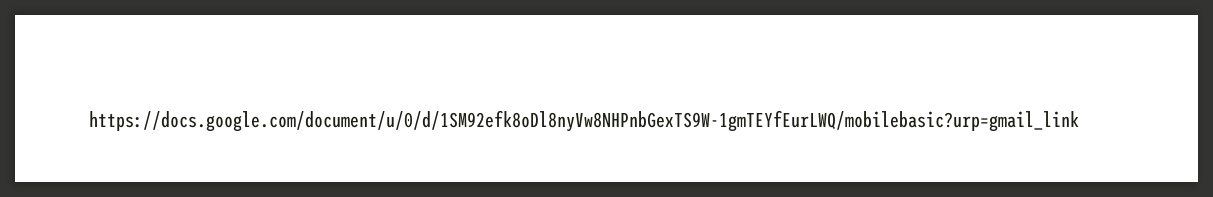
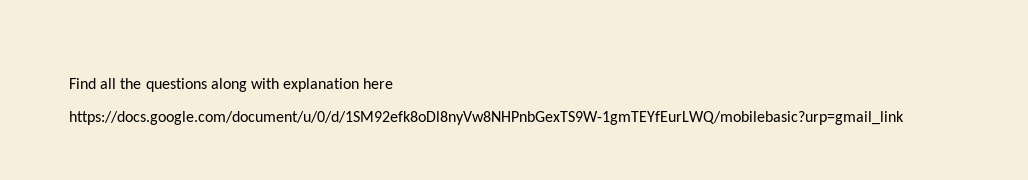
(89, 121) none -> [69,78,394,92] Find all the questions along with explanation here //

